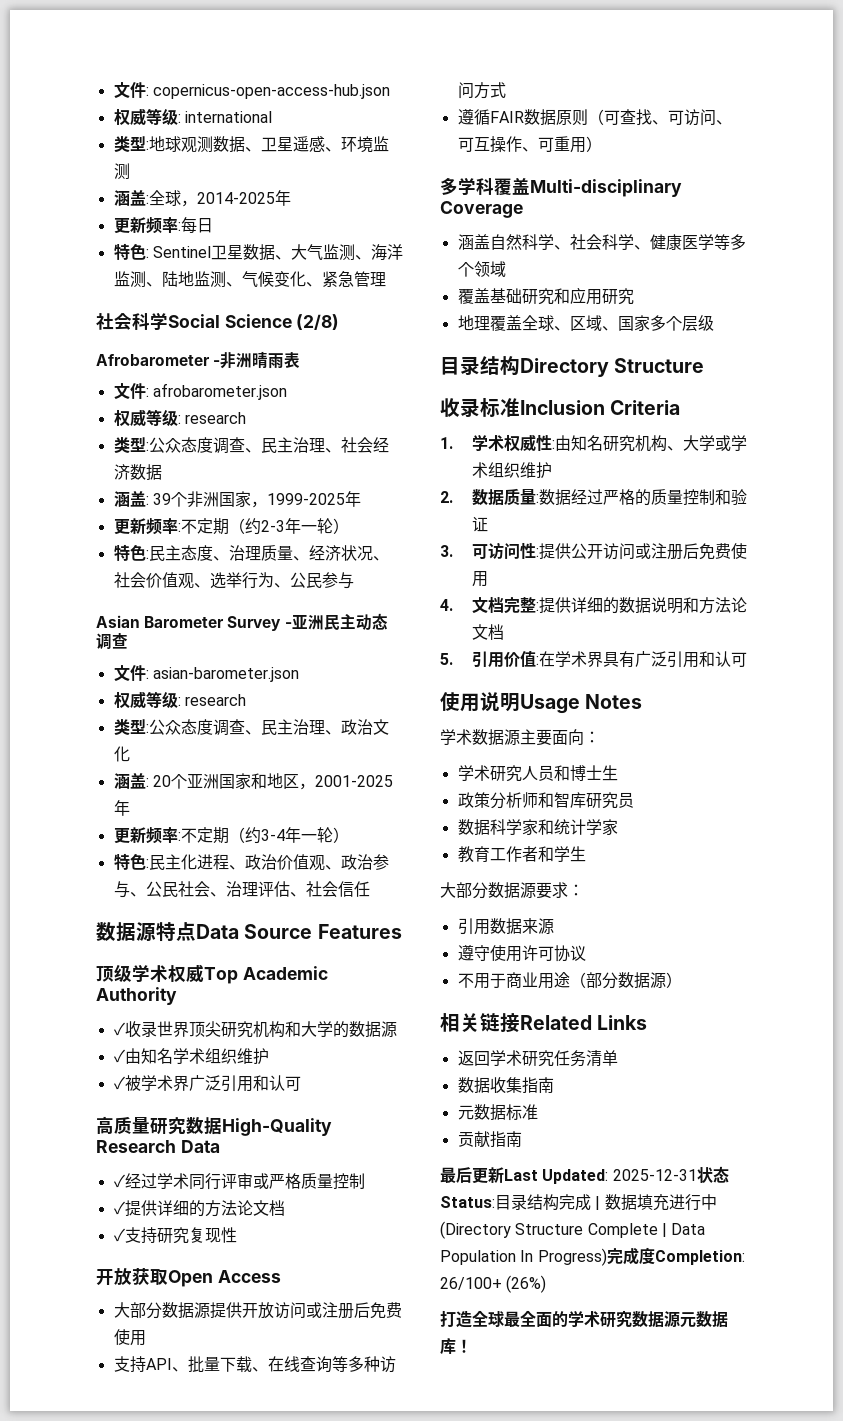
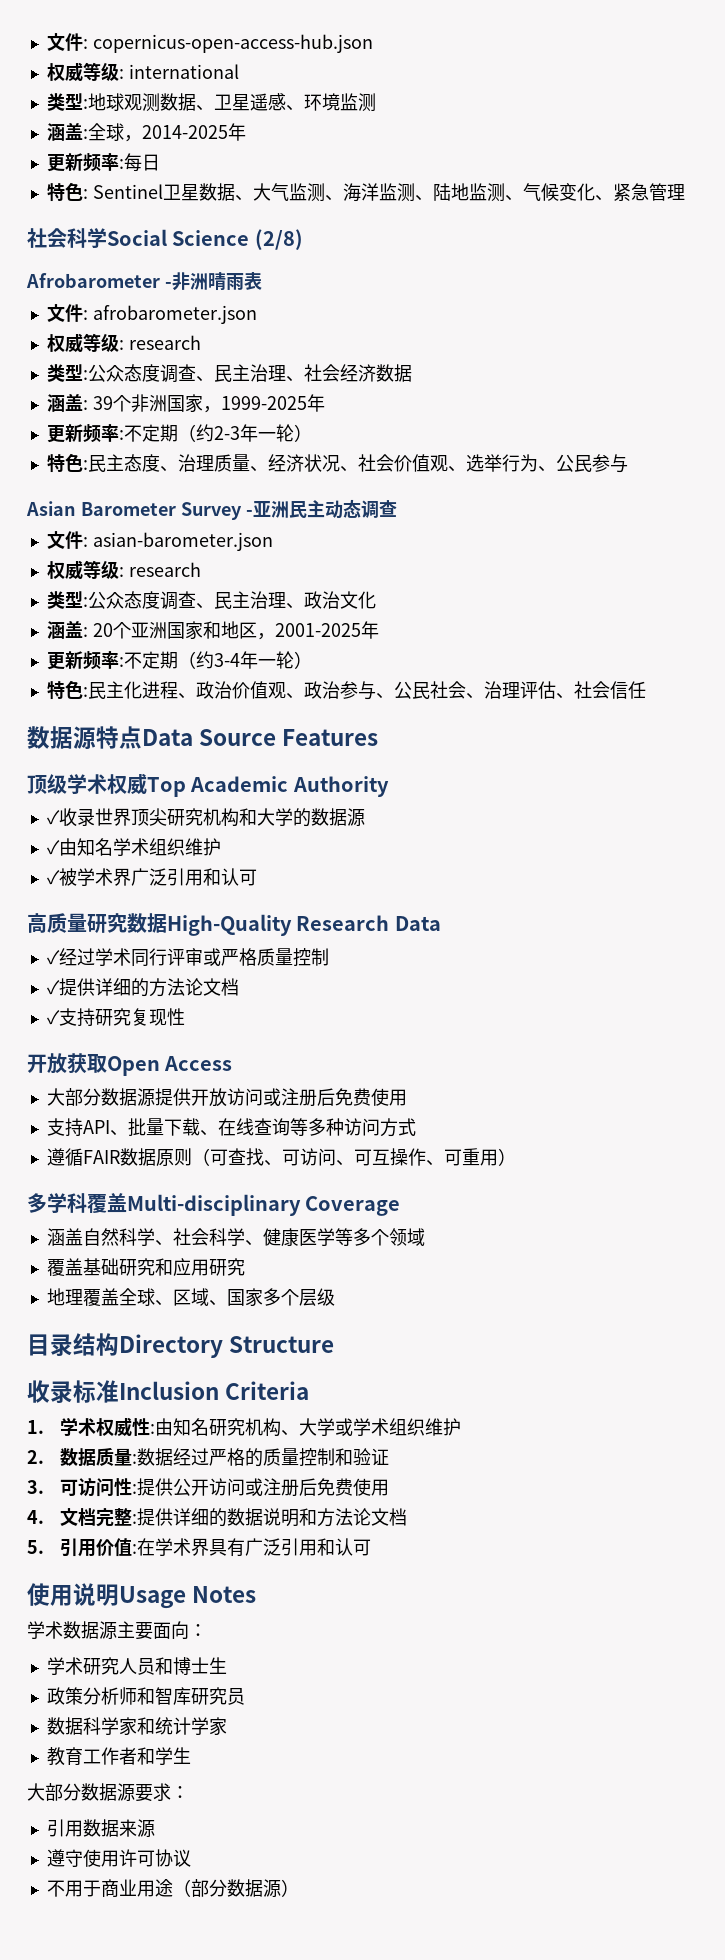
[440,1013,648,1033] [457,1050,618,1067] [457,1077,554,1094] [457,1104,538,1121] [457,1131,522,1148] [440,1166,729,1184] [440,1194,717,1211] [440,1221,706,1239] [440,1247,745,1266] [440,1275,547,1293] [440,1310,728,1328] [440,1338,472,1355] // 相关链接Related Links // 返回学术研究任务清单 // 数据收集指南 // 元数据标准 // 贡献指南 // 最后更新Last Updated: 2025-12-31状态Status:目录结构完成 | 数据填充进行中(Directory Structure Complete | Data Population In Progress)完成度Completion: 26/100+ (26%) // 打造全球最全面的学术研究数据源元数据库！ -> (299, 1888) none

